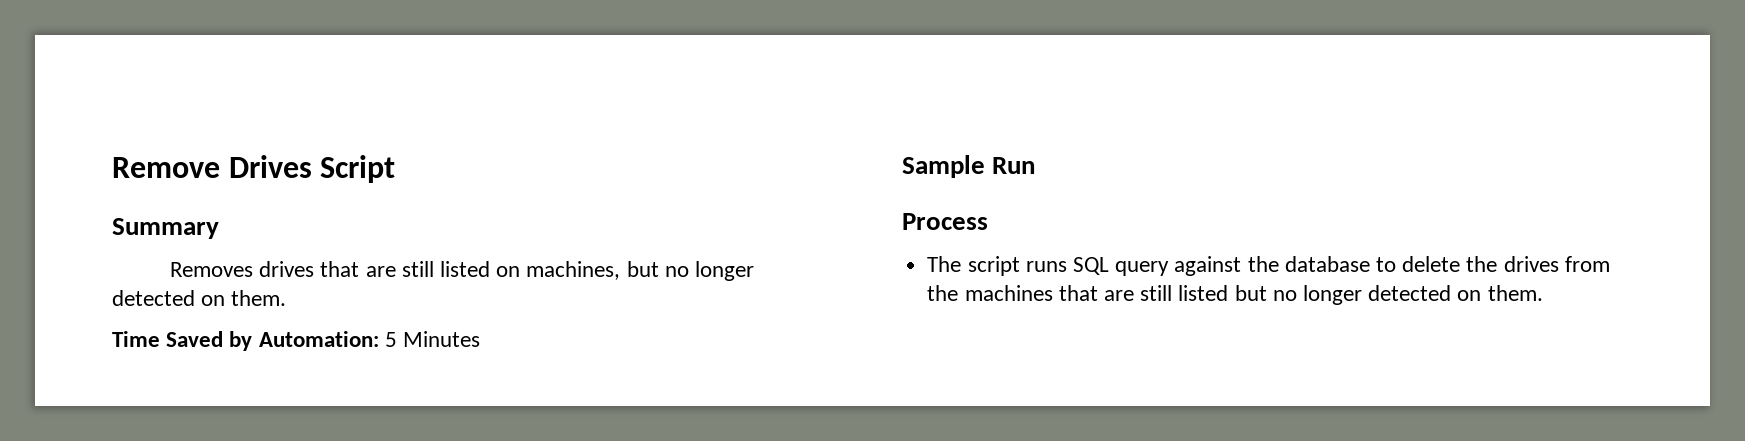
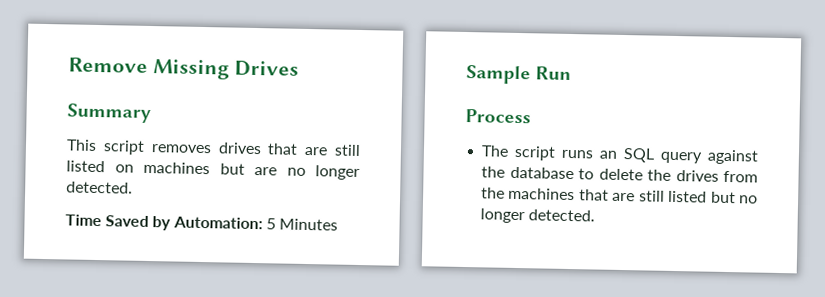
(220, 167) none -> [152,59,230,80] Missing
[320,155,396,183] Script -> (300, 68) none
[169,262,253,277] Removes -> [66,139,212,155] This script removes
[526,261,755,281] [112,290,287,306] machines, but no longer detected on them. -> [143,161,360,180] [66,181,133,194] machines but are no longer detected.
(1067, 266) none -> [599,150,618,159] an
[1368,285,1543,301] detected on them. -> [528,209,596,222] detected.

